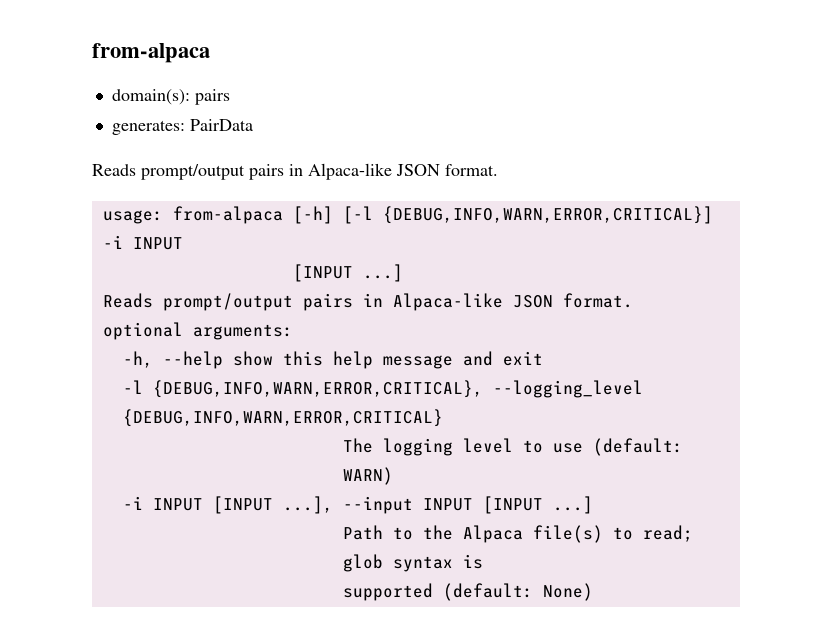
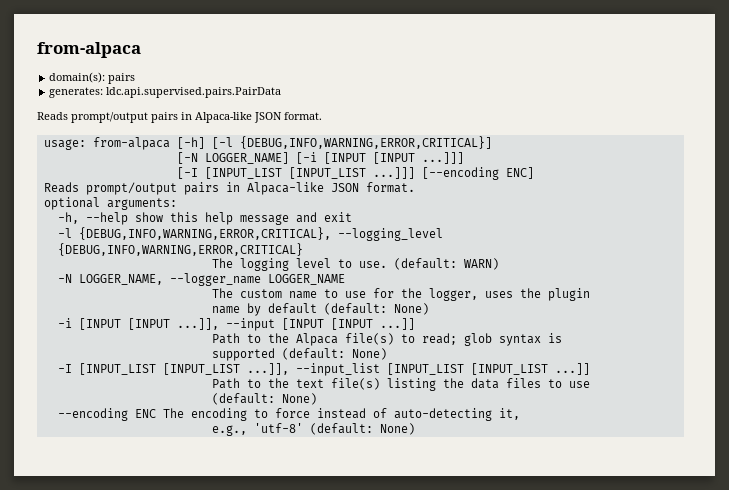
[189,119,253,131] PairData -> [106,87,282,98] ldc.api.supervised.pairs.PairData
[382,206,713,224] [102,235,183,250] [292,264,403,282] {DEBUG,INFO,WARN,ERROR,CRITICAL}] -i INPUT // [INPUT ...] -> [239,136,492,149] [176,152,464,164] [176,167,534,180] {DEBUG,INFO,WARNING,ERROR,CRITICAL}] // [-N LOGGER_NAME] [-i [INPUT [INPUT ...]]] // [-I [INPUT_LIST [INPUT_LIST ...]]] [--encoding ENC]
[152,380,643,398] [122,409,443,427] {DEBUG,INFO,WARN,ERROR,CRITICAL}, --logging_level {DEBUG,INFO,WARN,ERROR,CRITICAL} -> [78,227,443,241] [57,243,303,256] {DEBUG,INFO,WARNING,ERROR,CRITICAL}, --logging_level {DEBUG,INFO,WARNING,ERROR,CRITICAL}
[552,443,583,453] use -> [358,261,387,268] use.
[122,496,593,514] -i INPUT [INPUT ...], --input INPUT [INPUT ...] -> [57,273,345,286] [211,288,590,301] [211,303,429,316] [57,318,415,331] -N LOGGER_NAME, --logger_name LOGGER_NAME // The custom name to use for the logger, uses the plugin // name by default (default: None) // -i [INPUT [INPUT ...]], --input [INPUT [INPUT ...]]
(593, 592) none -> [57,363,590,376] [211,378,590,391] [211,393,317,405] [57,408,520,421] [211,423,415,436] // -I [INPUT_LIST [INPUT_LIST ...]], --input_list [INPUT_LIST [INPUT_LIST ...]] // Path to the text file(s) listing the data files to use // (default: None) // --encoding ENC The encoding to force instead of auto-detecting it, // e.g., 'utf-8' (default: None)

